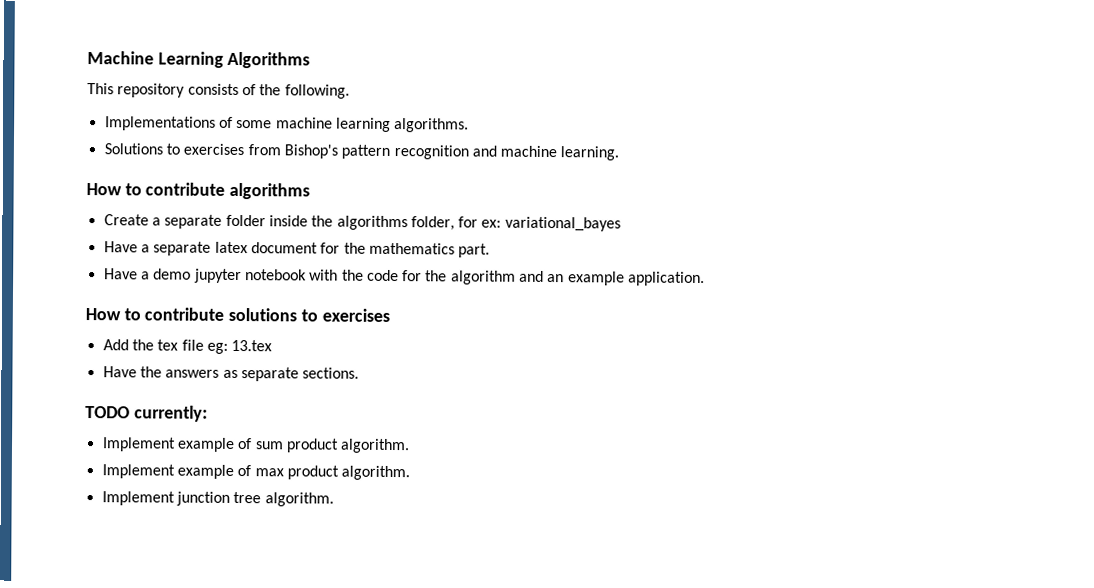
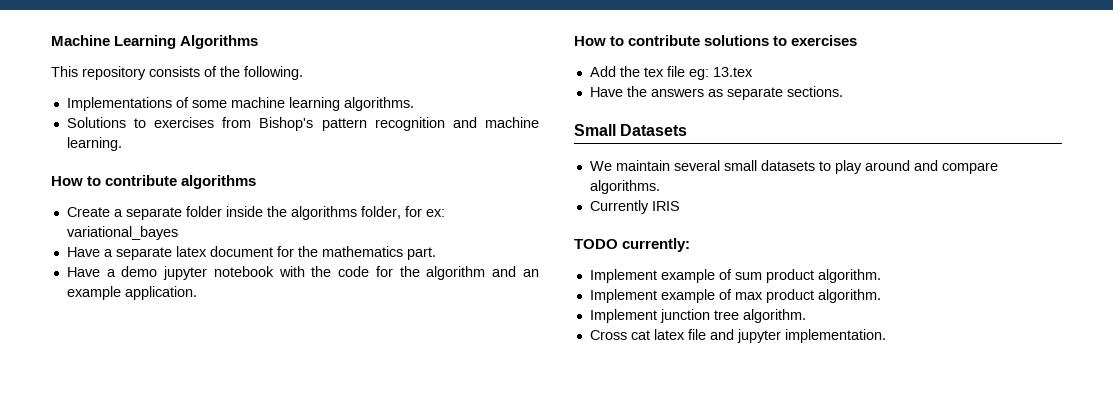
(360, 373) none -> [574,124,688,136] [589,160,998,174] [589,180,660,194] [589,200,680,214] // Small Datasets // We maintain several small datasets to play around and compare algorithms. // Currently IRIS
(334, 499) none -> [589,329,886,343] // Cross cat latex file and jupyter implementation.

